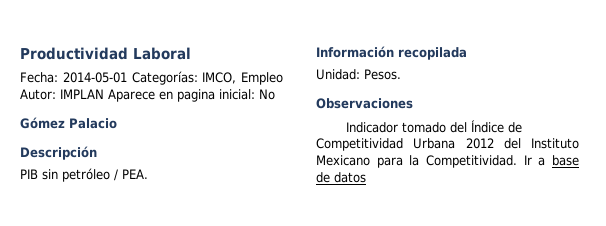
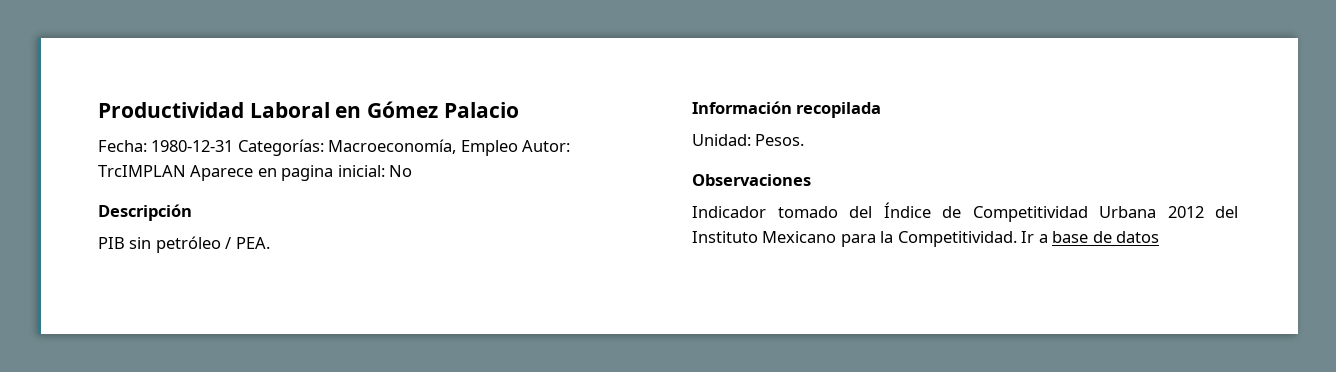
[20,71,237,85] // Fecha: 2014-05-01 Categorías: IMCO, -> [335,101,519,118] [98,139,457,156] en Gómez Palacio // Fecha: 1980-12-31 Categorías: Macroeconomía,
[60,89,104,99] IMPLAN -> [98,165,186,177] TrcIMPLAN
[20,117,117,129] // Gómez Palacio -> (413, 171) none

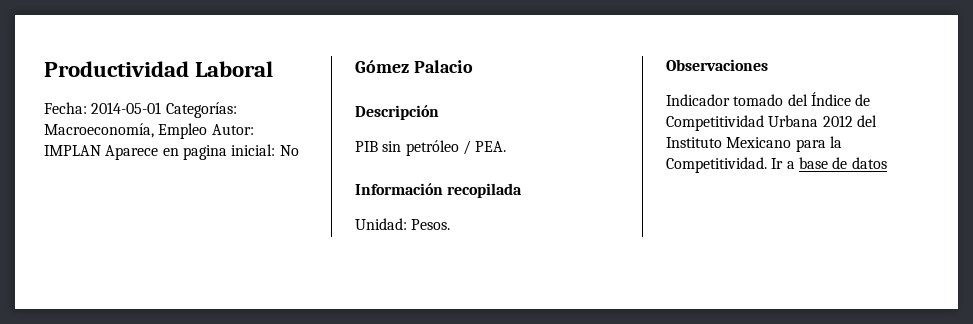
[335,101,519,118] en Gómez Palacio -> (274, 69) none
[151,140,234,152] 1980-12-31 -> [91,102,162,114] 2014-05-01
[98,165,186,177] TrcIMPLAN -> [44,145,101,156] IMPLAN
(413, 171) none -> [355,60,473,73] // Gómez Palacio

